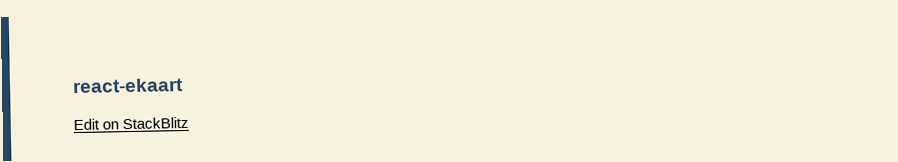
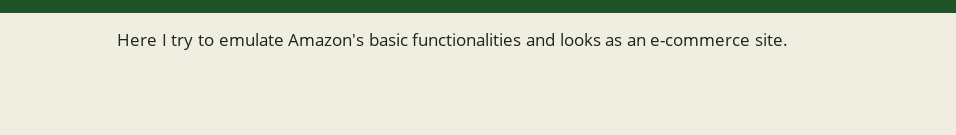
[72,78,184,94] [73,116,190,131] react-ekaart // Edit on StackBlitz -> [117,33,788,50] Here I try to emulate Amazon's basic functionalities and looks as an e-commerce site.

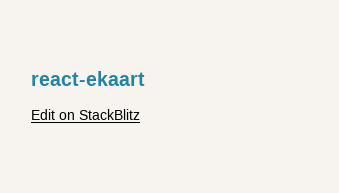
[117,33,788,50] Here I try to emulate Amazon's basic functionalities and looks as an e-commerce site. -> [31,71,145,86] [31,109,140,120] react-ekaart // Edit on StackBlitz

